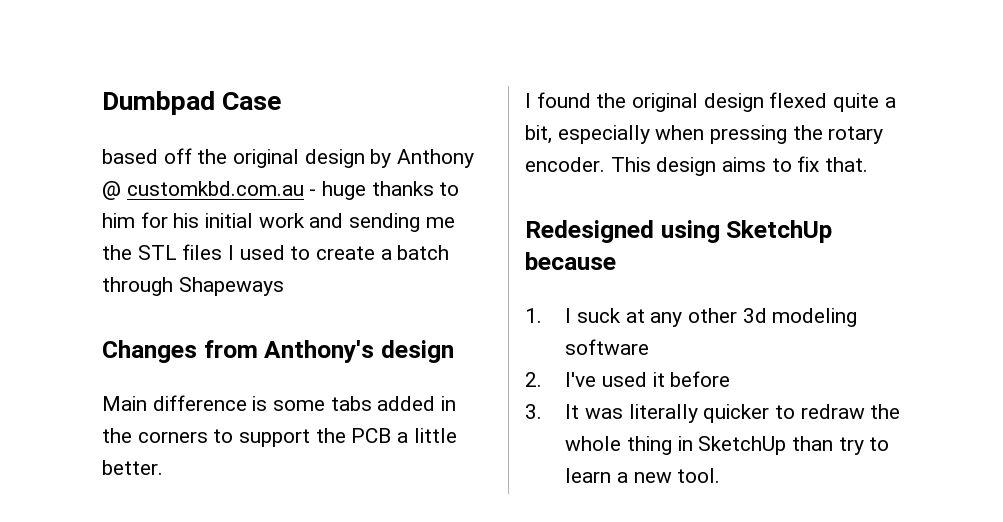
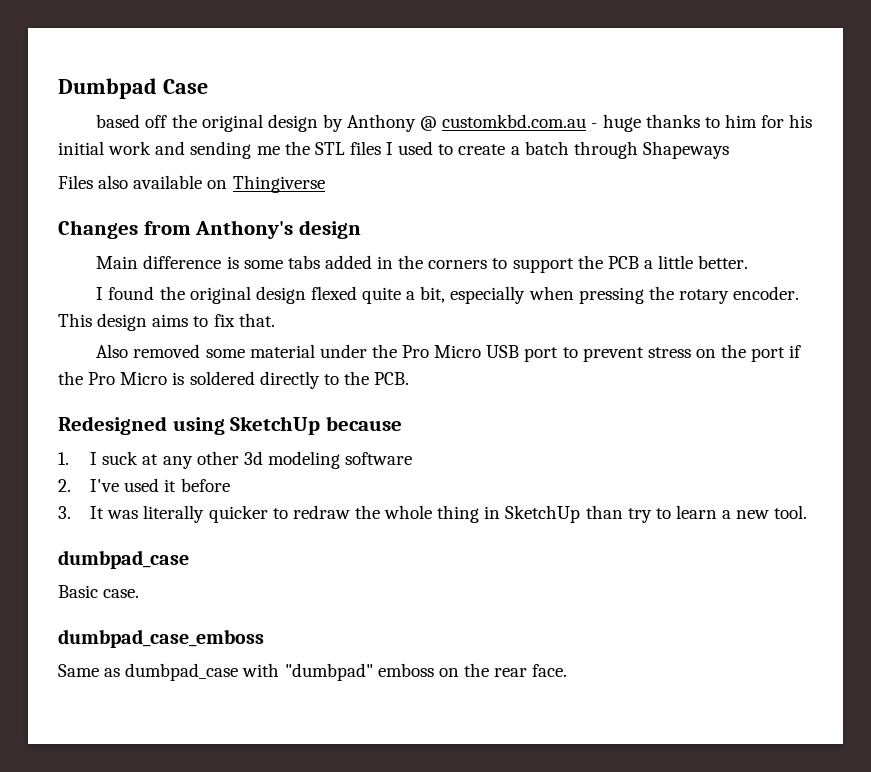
(284, 286) none -> [58,175,325,193] // Files also available on Thingiverse
(869, 164) none -> [96,344,802,362] [58,371,410,389] // Also removed some material under the Pro Micro USB port to prevent stress on the port if the Pro Micro is soldered directly to the PCB.
(721, 475) none -> [58,550,189,569] [58,585,140,598] [58,629,264,648] [58,663,568,681] // dumbpad_case // Basic case. // dumbpad_case_emboss // Same as dumbpad_case with "dumbpad" emboss on the rear face.

